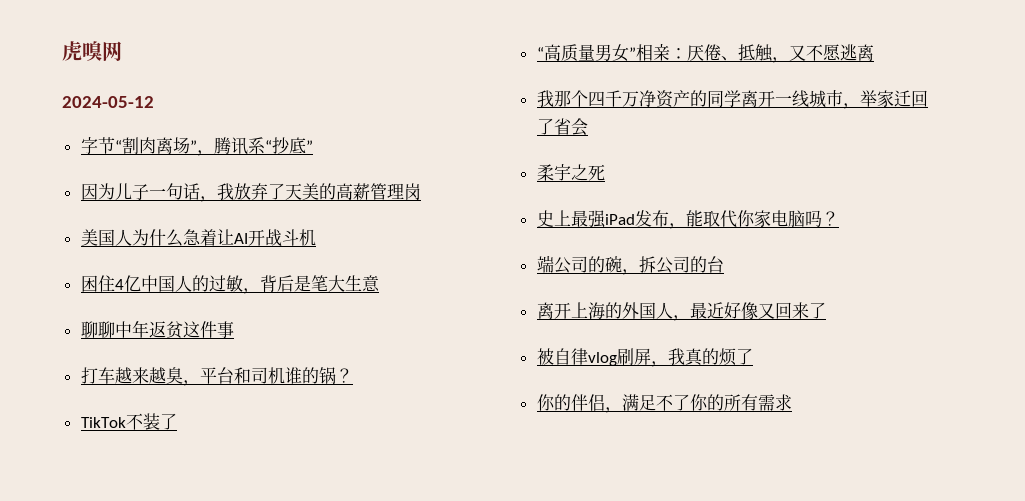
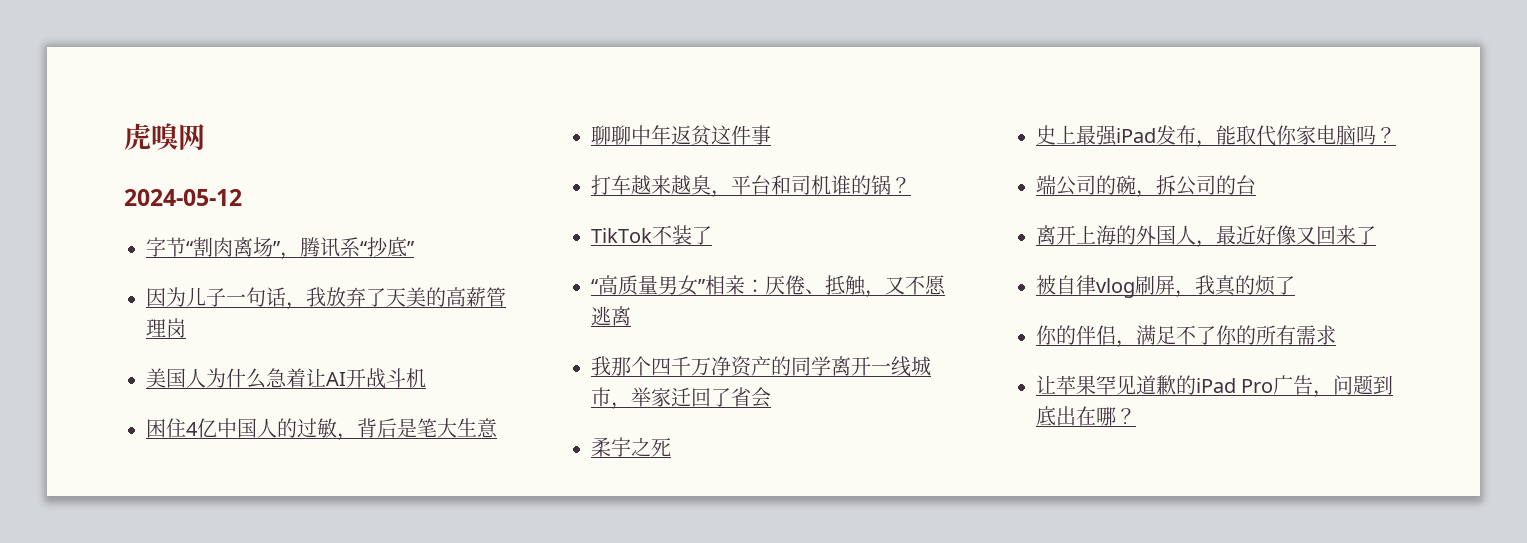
(792, 402) none -> [1036,375,1394,398] [1036,406,1136,426] // 让苹果罕见道歉的iPad Pro广告，问题到底出在哪？

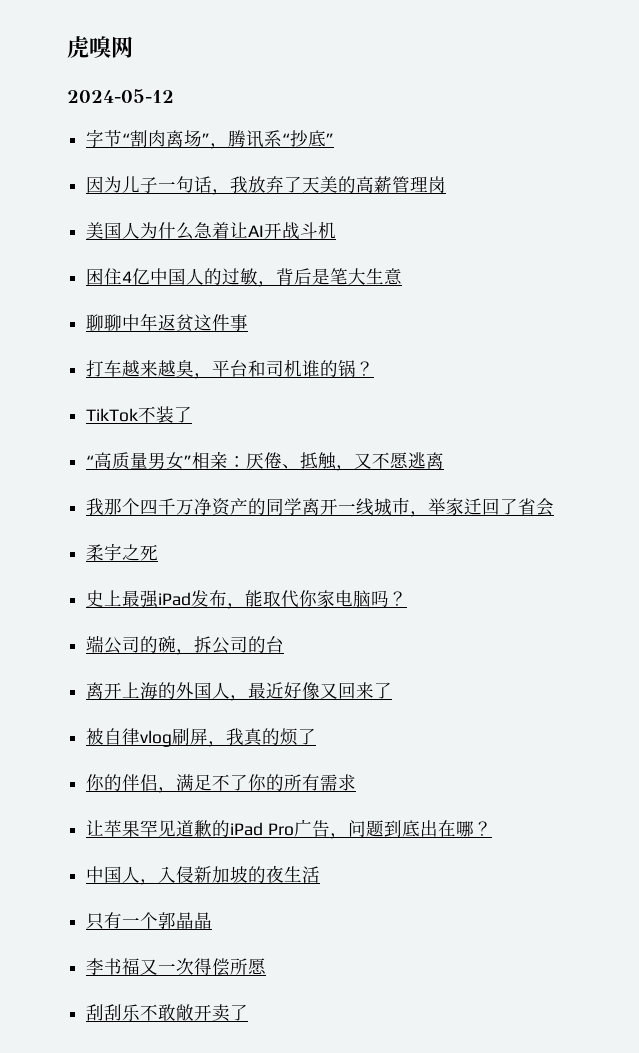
(1136, 416) none -> [86,865,321,885] [86,912,213,930] [86,958,267,976] [86,1004,249,1022] // 中国人，入侵新加坡的夜生活 // 只有一个郭晶晶 // 李书福又一次得偿所愿 // 刮刮乐不敢敞开卖了

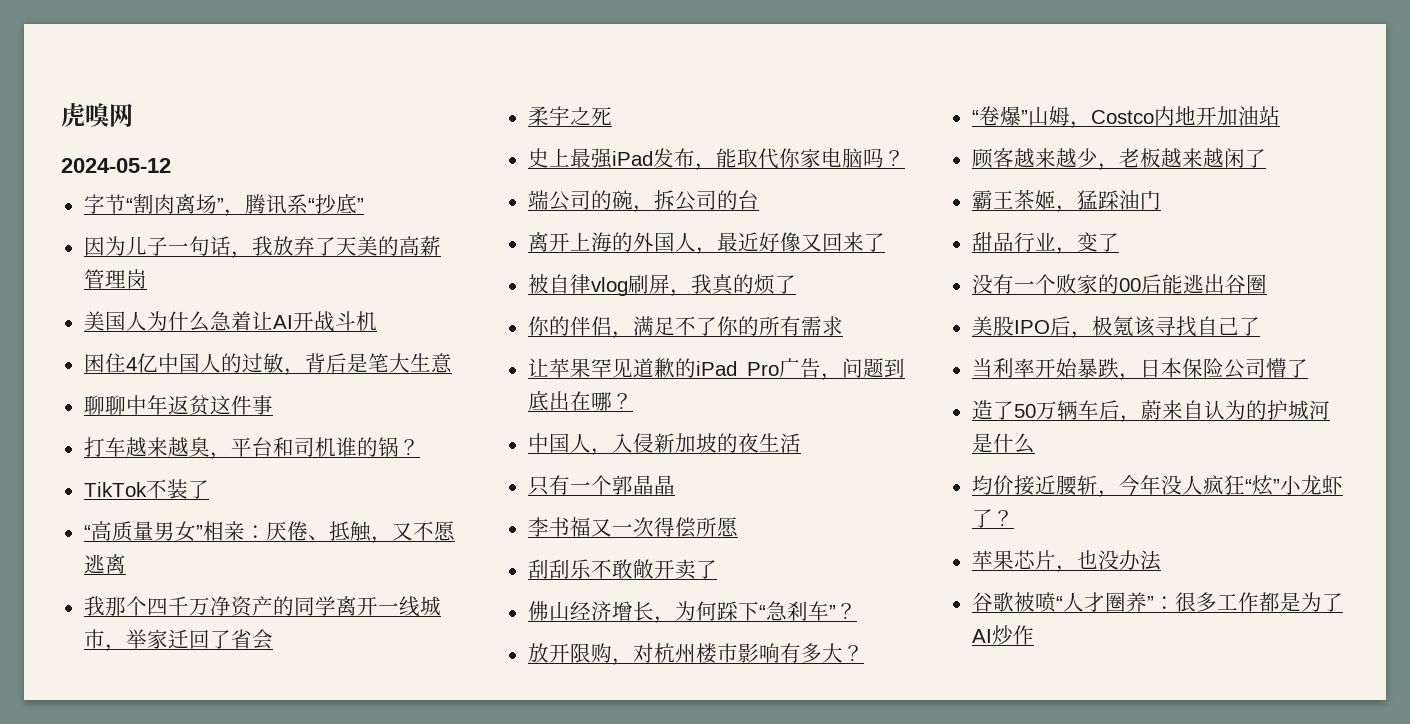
(249, 1012) none -> [527,601,857,624] [527,643,864,666] [971,106,1280,129] [971,148,1266,171] [971,190,1161,213] [971,232,1119,255] [971,274,1267,294] [971,316,1260,339] [971,358,1308,381] [971,400,1330,423] [971,433,1035,454] [971,475,1343,498] [971,509,1014,528] [971,550,1161,573] [971,592,1343,613] [971,625,1034,645] // 佛山经济增长，为何踩下“急刹车”？ // 放开限购，对杭州楼市影响有多大？ // “卷爆”山姆，Costco内地开加油站 // 顾客越来越少，老板越来越闲了 // 霸王茶姬，猛踩油门 // 甜品行业，变了 // 没有一个败家的00后能逃出谷圈 // 美股IPO后，极氪该寻找自己了 // 当利率开始暴跌，日本保险公司懵了 // 造了50万辆车后，蔚来自认为的护城河是什么 // 均价接近腰斩，今年没人疯狂“炫”小龙虾了？ // 苹果芯片，也没办法 // 谷歌被喷“人才圈养”：很多工作都是为了AI炒作

